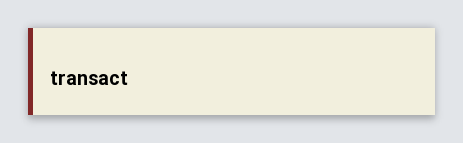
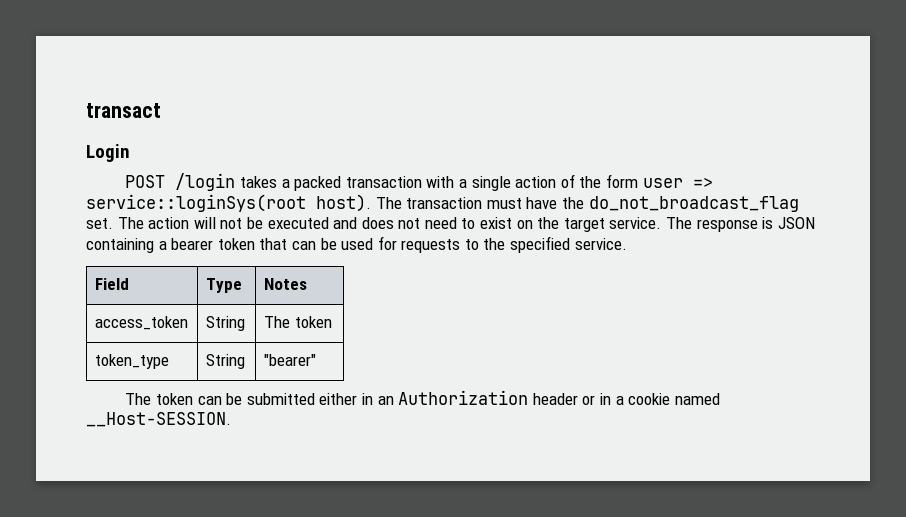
(128, 78) none -> [86,144,129,162] [125,173,713,191] [86,194,799,212] [86,217,815,232] [86,236,627,253] [94,278,129,290] [205,278,242,293] [263,278,307,290] [94,316,188,330] [205,316,245,331] [263,316,332,328] [94,354,169,369] [205,354,245,369] [263,354,316,366] [125,390,720,405] [86,412,231,427] // Login // POST /login takes a packed transaction with a single action of the form user => service::loginSys(root host). The transaction must have the do_not_broadcast_flag set. The action will not be executed and does not need to exist on the target service. The response is JSON containing a bearer token that can be used for requests to the specified service. // Field | Type | Notes // access_token | String | The token // token_type | String | "bearer" // The token can be submitted either in an Authorization header or in a cookie named __Host-SESSION.

